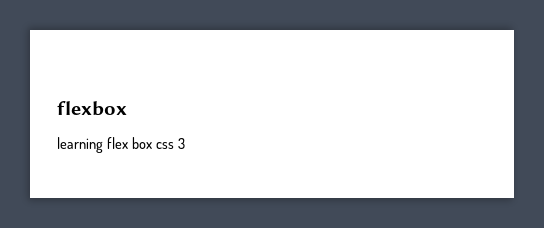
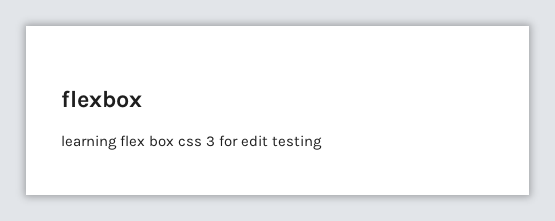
(185, 143) none -> [219,135,323,150] for edit testing

